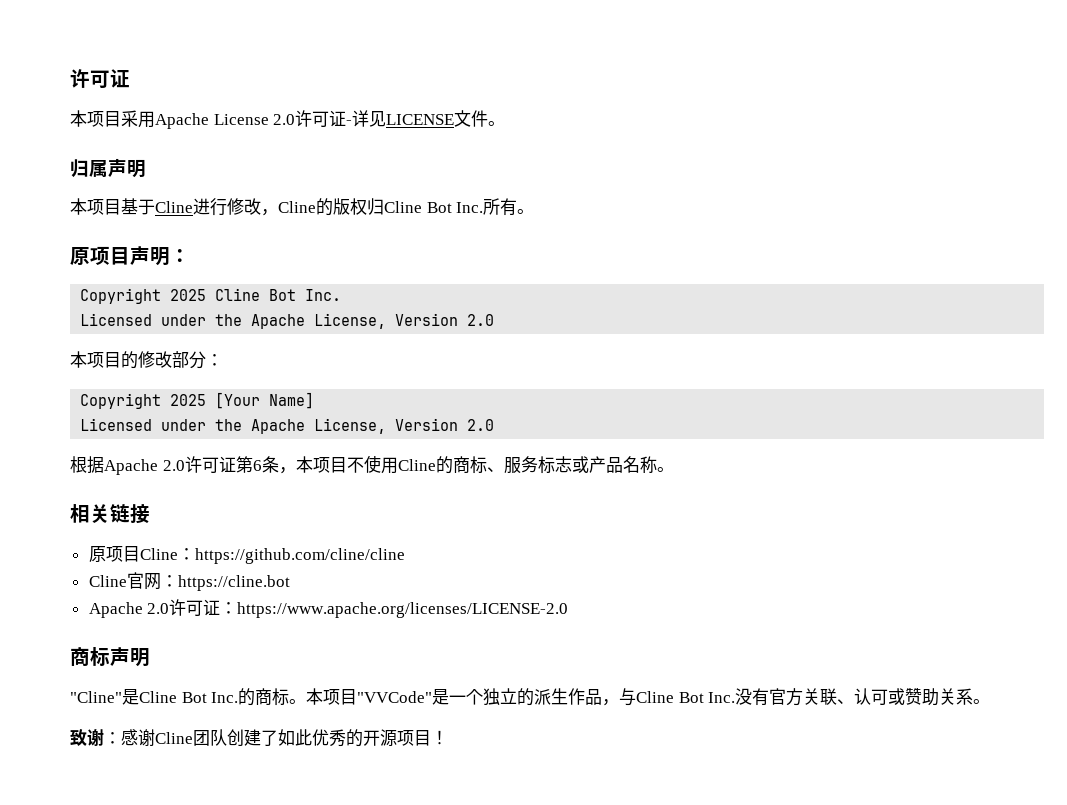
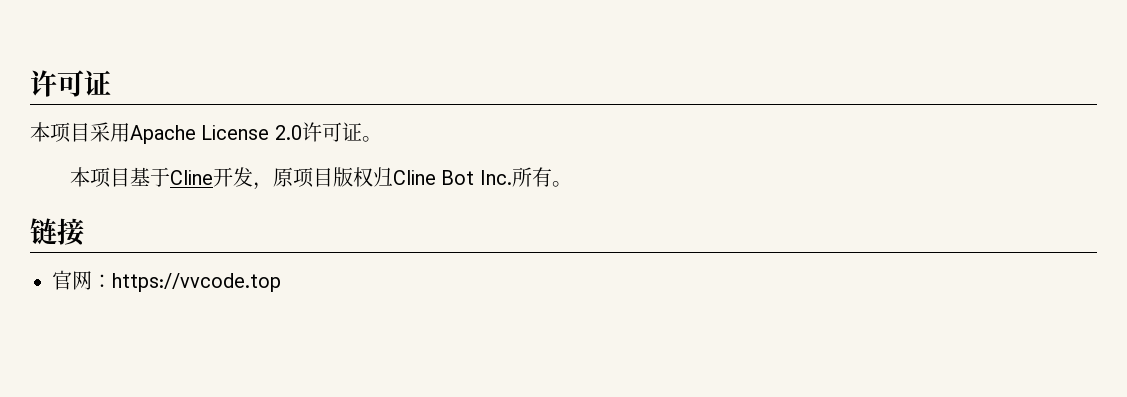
[346,110,506,127] [70,158,146,178] -详见LICENSE文件。 // 归属声明 -> [361,136,382,142] 。
[193,198,333,216] 进行修改，Cline的 -> [212,167,333,190] 开发，原项目
[70,246,190,266] [80,288,342,304] [80,313,495,329] [70,351,223,369] [80,392,315,409] [80,418,495,434] [70,455,674,475] [70,504,150,524] [88,546,405,564] [88,572,290,591] [88,599,569,618] [70,647,150,667] [70,688,991,706] [70,729,448,747] 原项目声明： // Copyright 2025 Cline Bot Inc. // Licensed under the Apache License, Version 2.0 // 本项目的修改部分： // Copyright 2025 [Your Name] // Licensed under the Apache License, Version 2.0 // 根据Apache 2.0许可证第6条，本项目不使用Cline的商标、服务标志或产品名称。 // 相关链接 // 原项目Cline：https://github.com/cline/cline // Cline官网：https://cline.bot // Apache 2.0许可证：https://www.apache.org/licenses/LICENSE-2.0 // 商标声明 // "Cline"是Cline Bot Inc.的商标。本项目"VVCode"是一个独立的派生作品，与Cline Bot Inc.没有官方关联、认可或赞助关系。 // 致谢：感谢Cline团队创建了如此优秀的开源项目！ -> [30,218,84,246] [52,270,281,292] 链接 // 官网：https://vvcode.top

